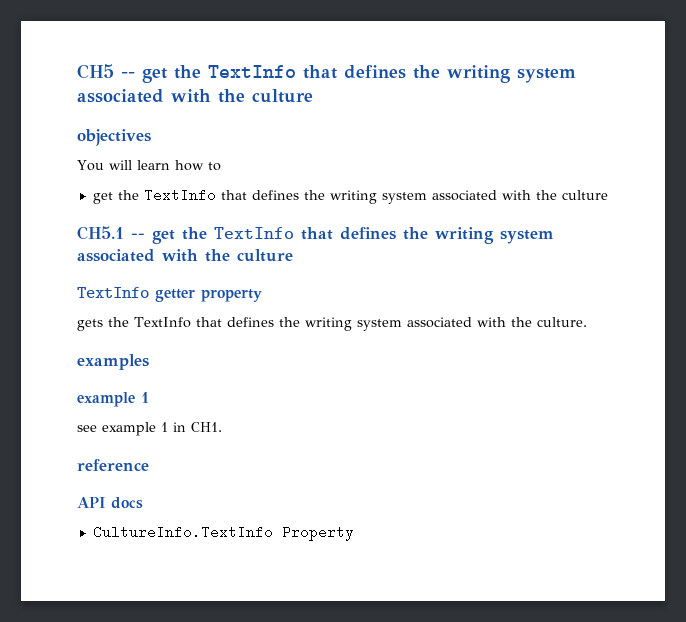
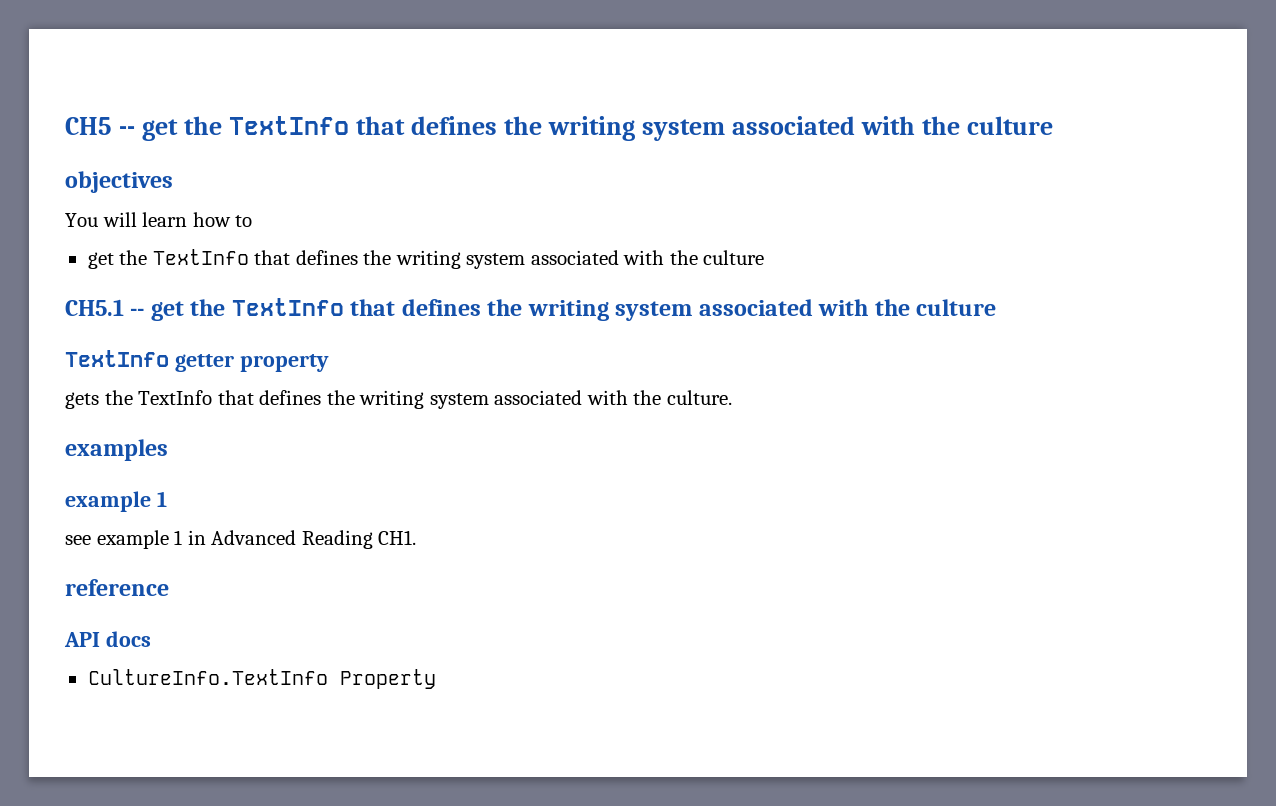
(186, 427) none -> [211,530,373,549] Advanced Reading

